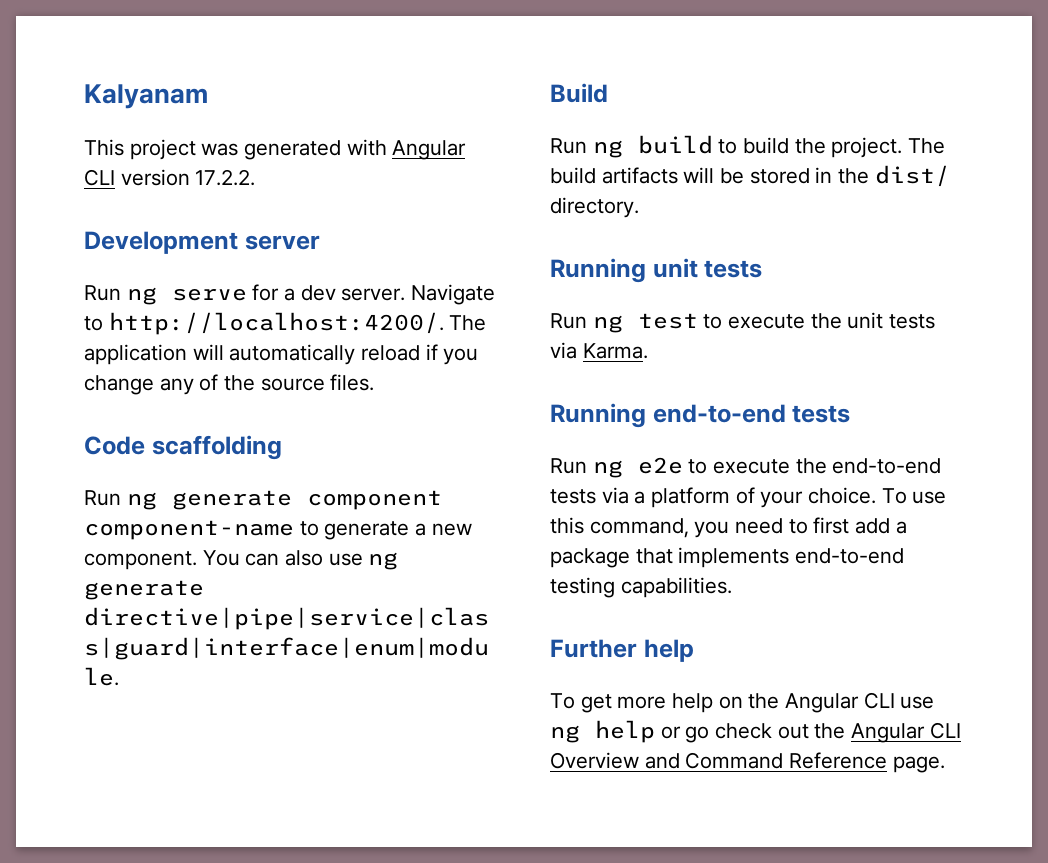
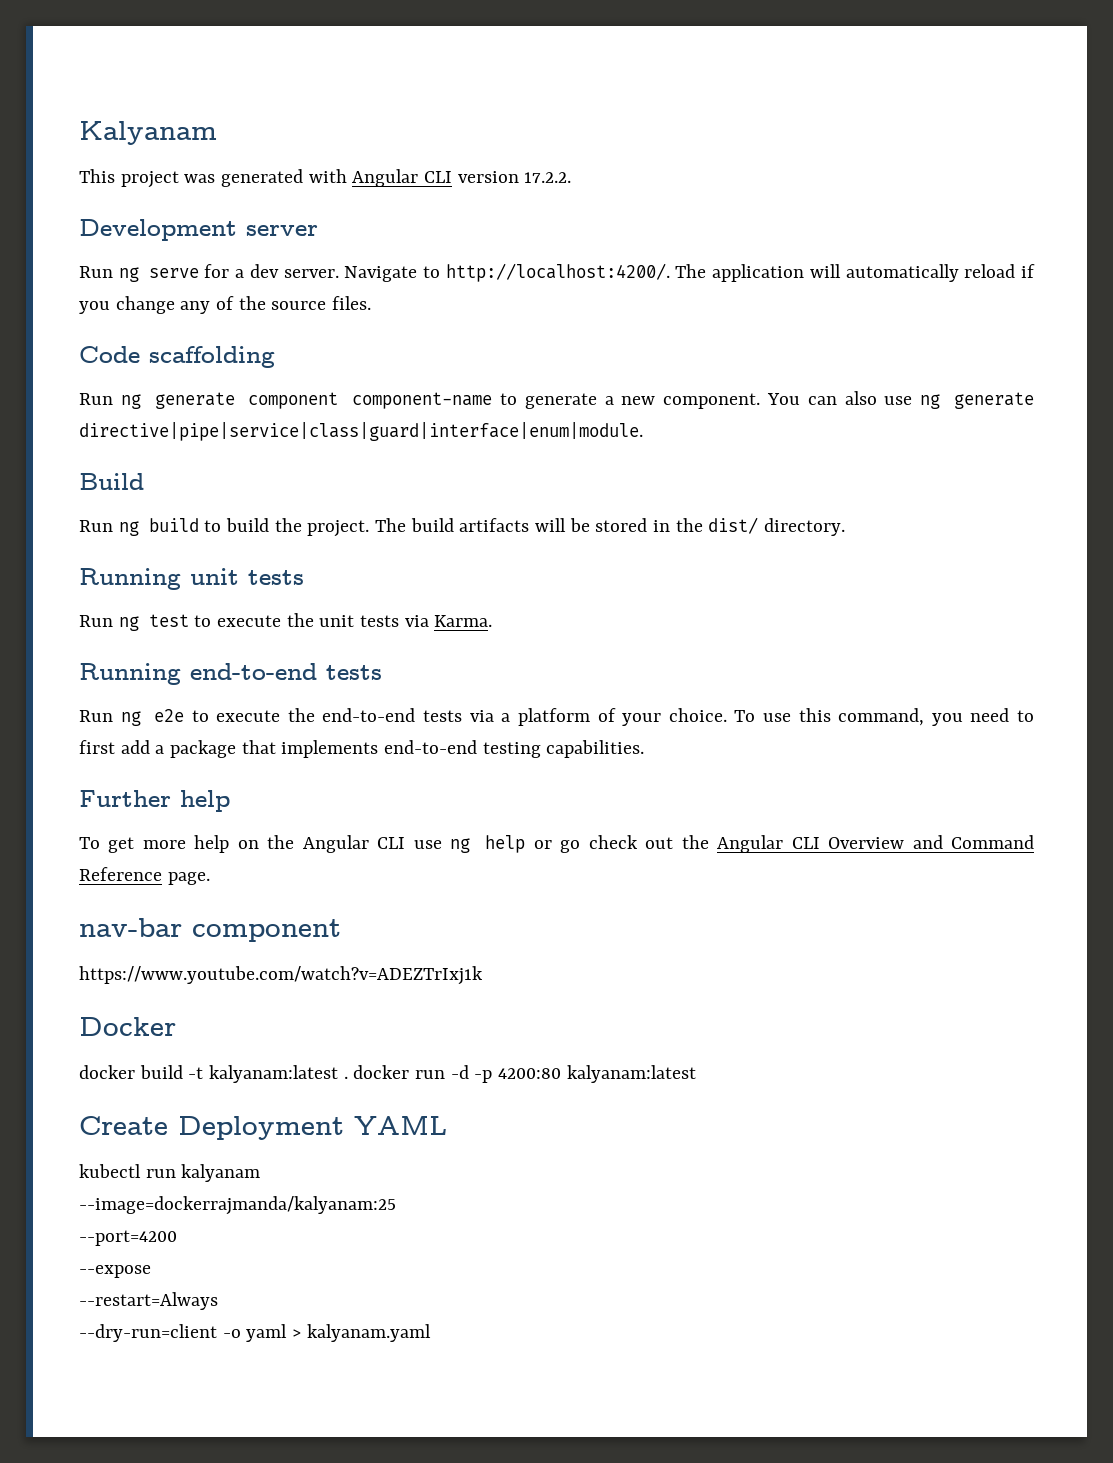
(945, 764) none -> [79,918,341,942] [79,966,483,985] [79,1017,176,1036] [79,1065,696,1083] [79,1116,447,1140] [79,1164,261,1182] [79,1196,396,1215] [79,1230,177,1246] [79,1265,151,1278] [79,1292,218,1310] [79,1324,431,1342] // nav-bar component // https://www.youtube.com/watch?v=ADEZTrIxj1k // Docker // docker build -t kalyanam:latest . docker run -d -p 4200:80 kalyanam:latest // Create Deployment YAML // kubectl run kalyanam // --image=dockerrajmanda/kalyanam:25 // --port=4200 // --expose // --restart=Always // --dry-run=client -o yaml > kalyanam.yaml

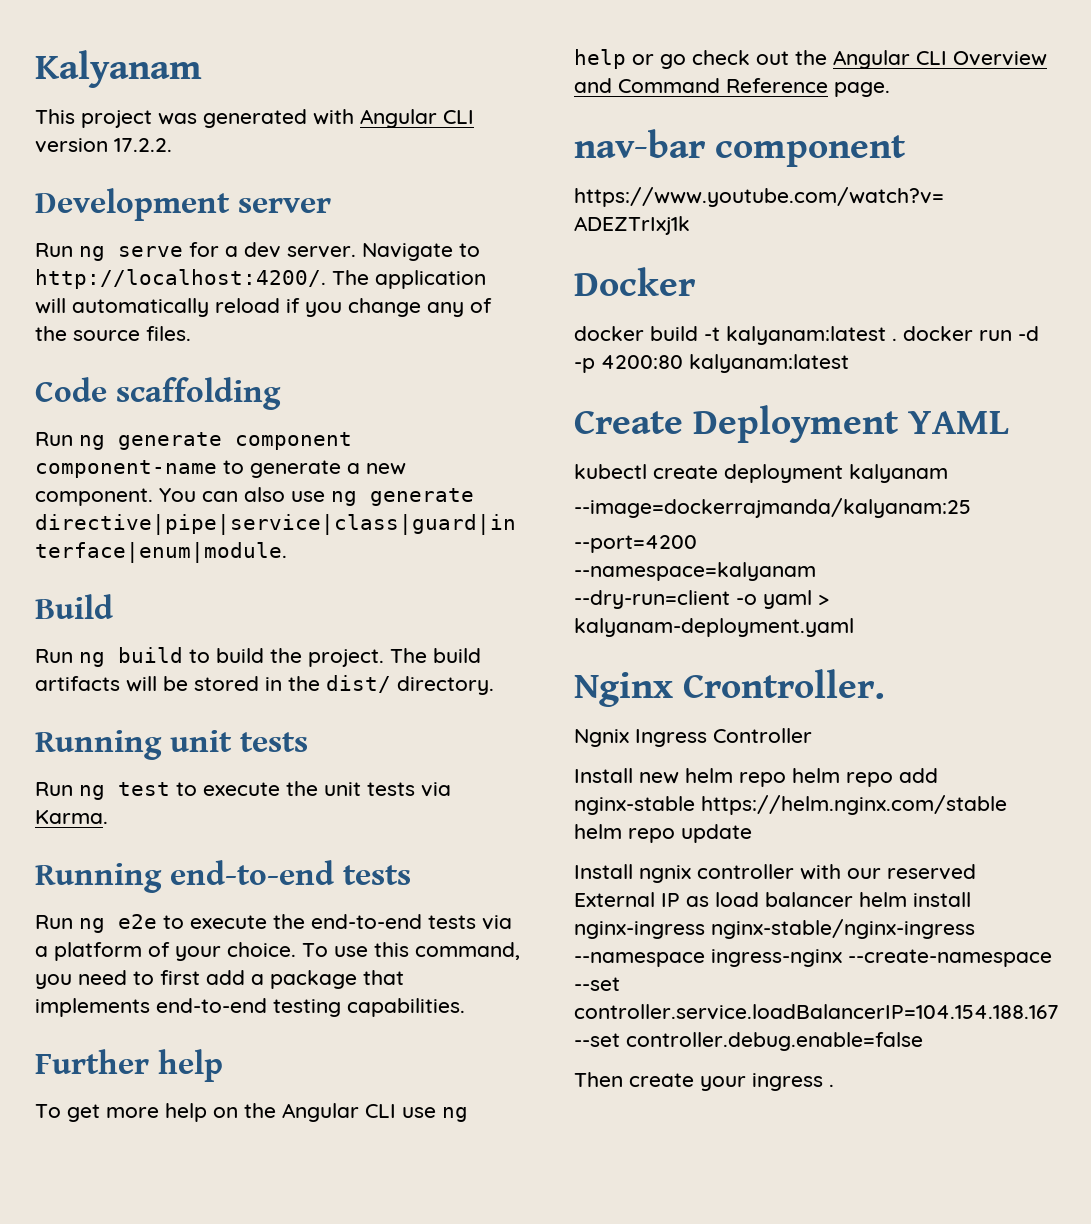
[145,1169,176,1178] run -> [653,464,843,483] create deployment
[79,1265,151,1278] [79,1292,218,1310] --expose // --restart=Always -> [574,562,816,581] --namespace=kalyanam
[306,1324,431,1342] kalyanam.yaml -> [574,618,854,637] [574,669,886,707] [574,728,812,747] [574,768,938,787] [574,795,1007,815] [574,824,752,843] [574,864,976,883] [574,892,971,907] [574,919,975,939] [574,949,1052,967] [574,977,620,991] [574,1004,1059,1020] [574,1032,923,1051] [574,1072,834,1091] kalyanam-deployment.yaml // Nginx Crontroller. // Ngnix Ingress Controller // Install new helm repo helm repo add nginx-stable https://helm.nginx.com/stable helm repo update // Install ngnix controller with our reserved External IP as load balancer helm install nginx-ingress nginx-stable/nginx-ingress --namespace ingress-nginx --create-namespace --set controller.service.loadBalancerIP=104.154.188.167 --set controller.debug.enable=false // Then create your ingress .

